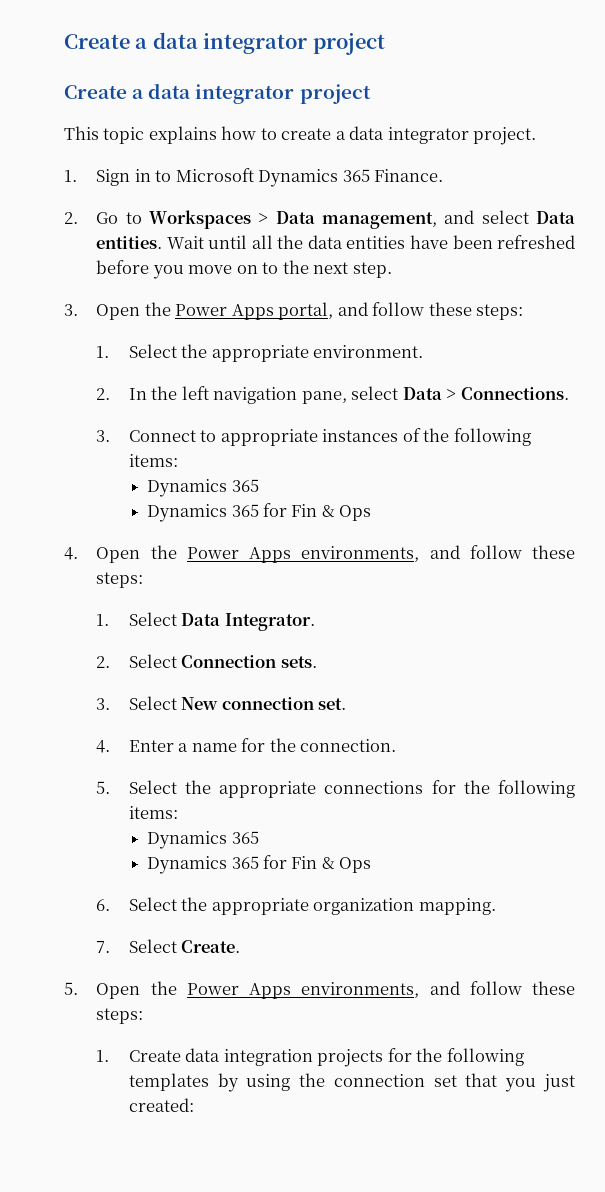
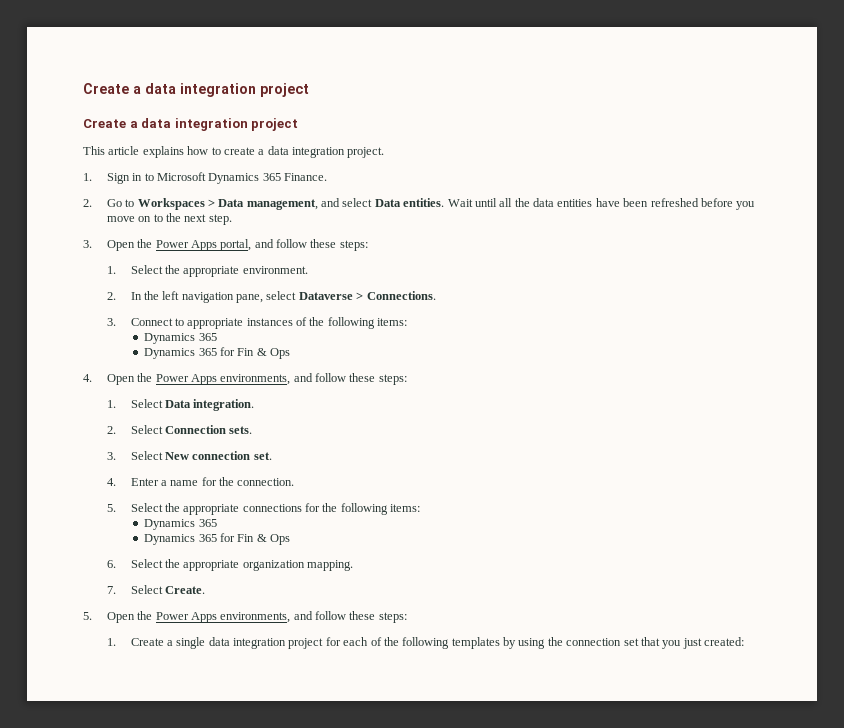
[64,32,308,54] Create a data integrator -> [83,83,256,97] Create a data integration
[195,84,295,104] integrator -> [174,118,248,131] integration
[103,127,145,144] topic -> [108,146,140,155] article
[387,127,469,144] integrator -> [292,147,345,158] integration
[402,387,442,400] Data -> [298,292,353,300] Dataverse
[224,613,315,631] Integrator. -> [193,399,255,411] integration.
[185,1048,412,1067] data integration projects for -> [166,637,382,649] a single data integration project for each of

